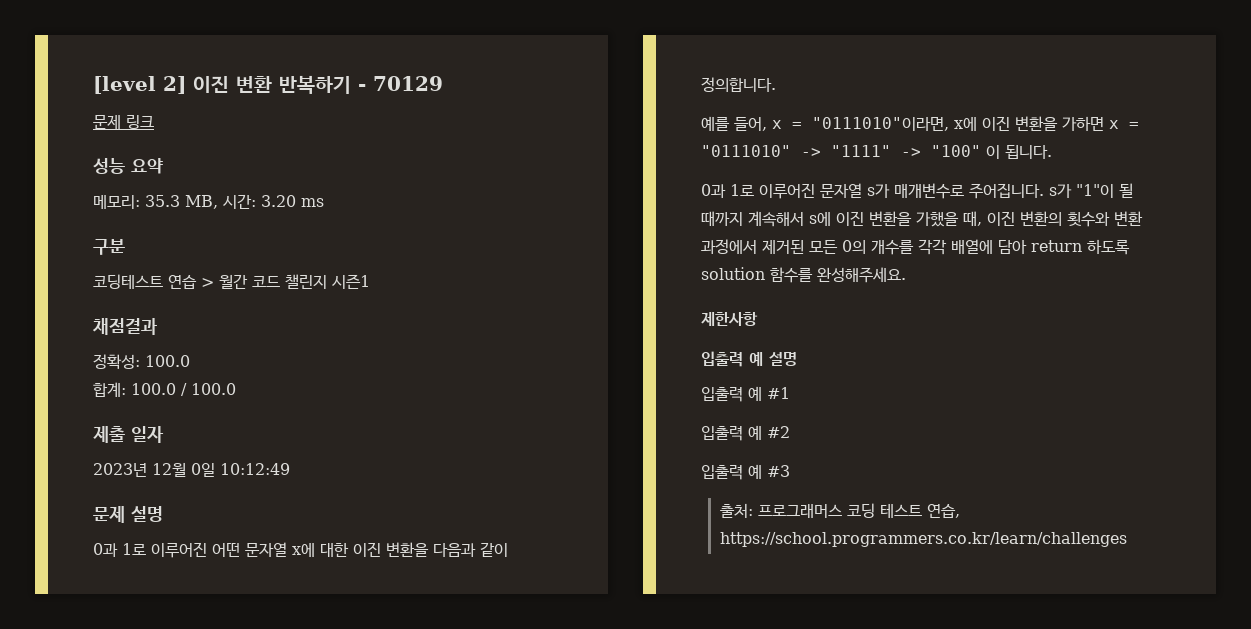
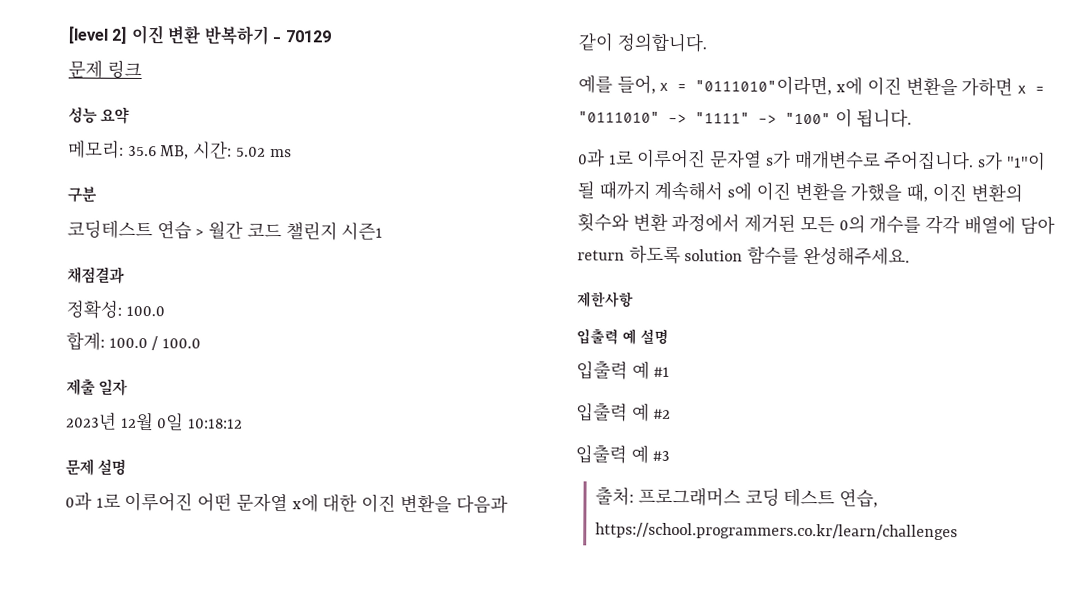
[145,195,180,207] 35.3 -> [127,145,157,157] 35.6
[261,195,296,207] 3.20 -> [235,146,266,157] 5.02
[220,463,290,475] 10:12:49 -> [188,418,244,429] 10:18:12

